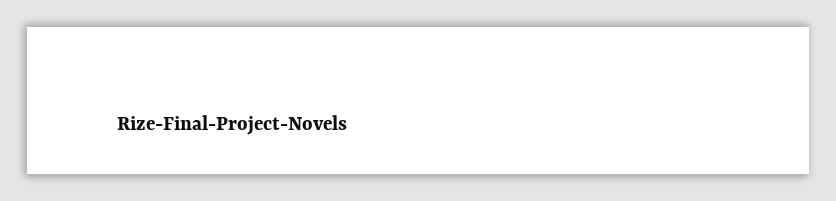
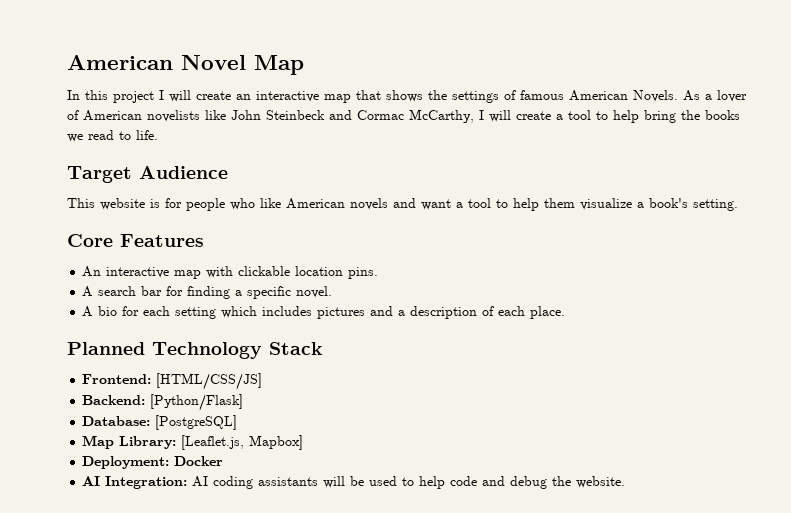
[117,115,347,135] Rize-Final-Project-Novels -> [67,55,304,75] [67,90,747,103] [67,109,740,123] [67,130,158,142] [67,166,228,183] [67,198,738,211] [67,234,204,247] [82,266,379,279] [82,286,333,299] [82,306,566,319] [67,342,323,359] [82,373,263,390] [82,394,244,411] [82,415,238,430] [82,435,304,450] [82,456,224,469] [82,476,626,489] American Novel Map // In this project I will create an interactive map that shows the settings of famous American Novels. As a lover of American novelists like John Steinbeck and Cormac McCarthy, I will create a tool to help bring the books we read to life. // Target Audience // This website is for people who like American novels and want a tool to help them visualize a book's setting. // Core Features // An interactive map with clickable location pins. // A search bar for finding a specific novel. // A bio for each setting which includes pictures and a description of each place. // Planned Technology Stack // Frontend: [HTML/CSS/JS] // Backend: [Python/Flask] // Database: [PostgreSQL] // Map Library: [Leaflet.js, Mapbox] // Deployment: Docker // AI Integration: AI coding assistants will be used to help code and debug the website.

